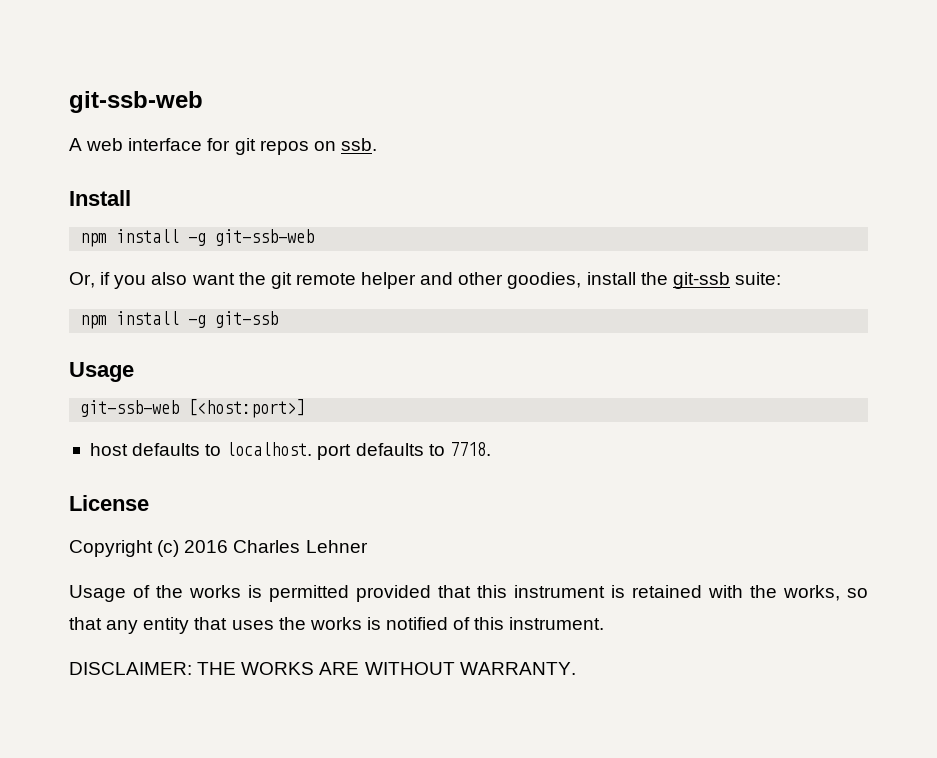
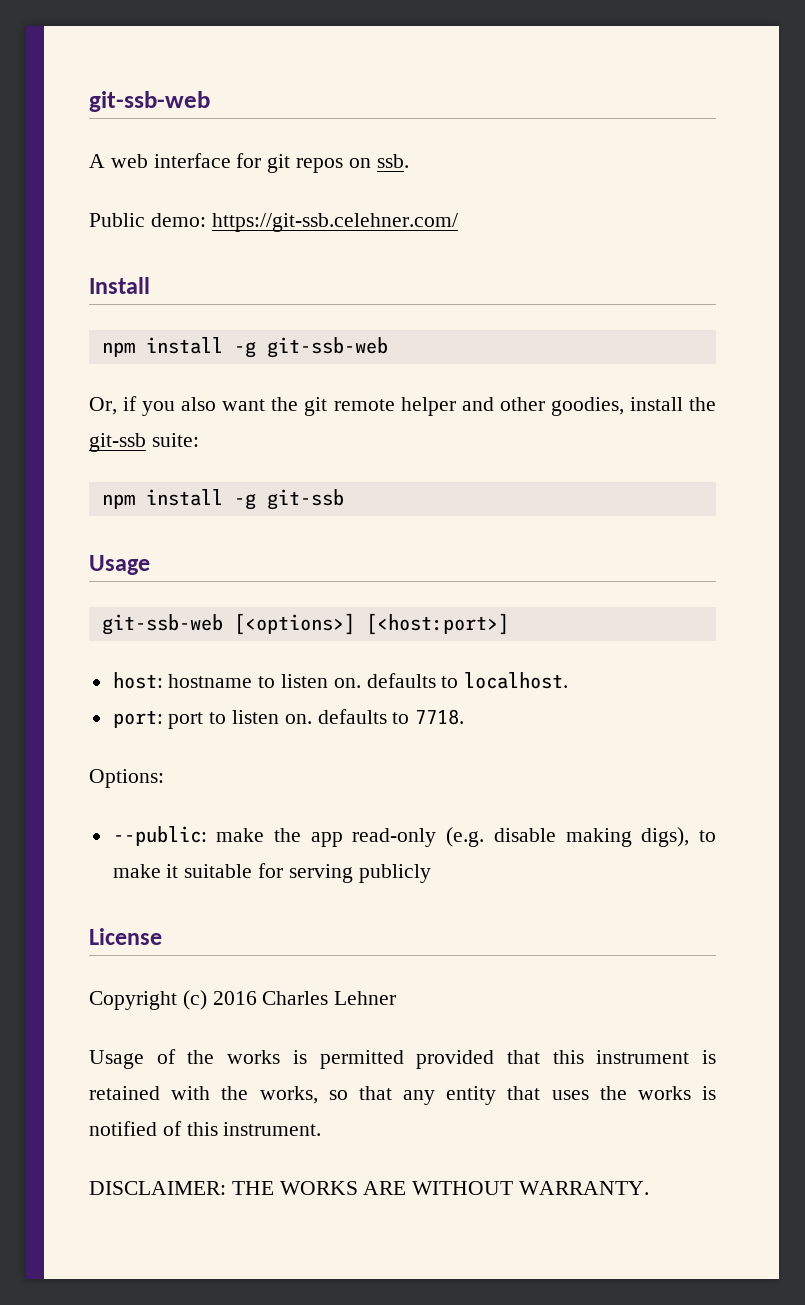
(377, 144) none -> [89,213,458,232] // Public demo: https://git-ssb.celehner.com/
(180, 408) none -> [233,613,355,635] [<options>]
[89,442,491,460] host defaults to localhost. port defaults to 7718. -> [112,672,569,689] [112,709,465,729] [89,769,164,788] [112,826,716,847] [112,863,431,883] host: hostname to listen on. defaults to localhost. // port: port to listen on. defaults to 7718. // Options: // --public: make the app read-only (e.g. disable making digs), to make it suitable for serving publicly

